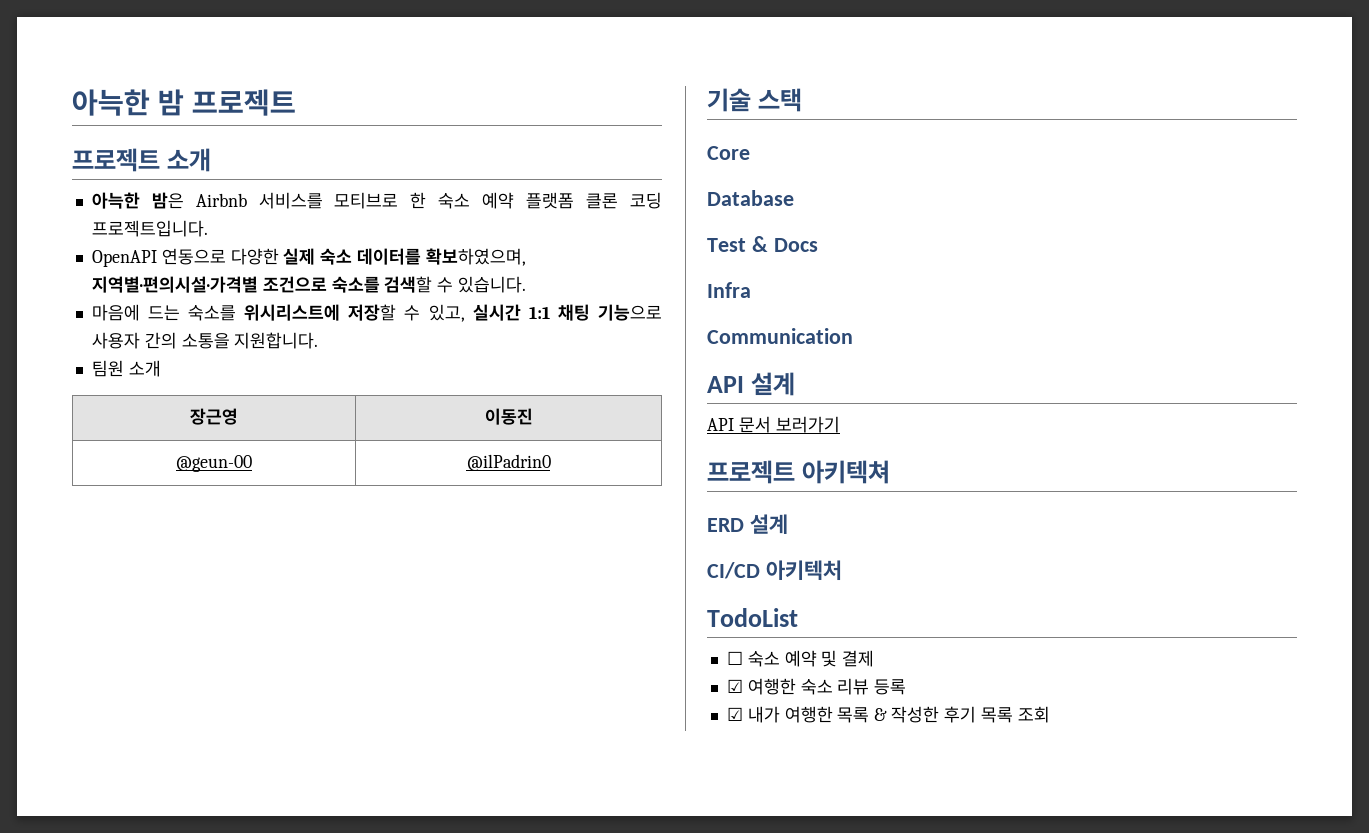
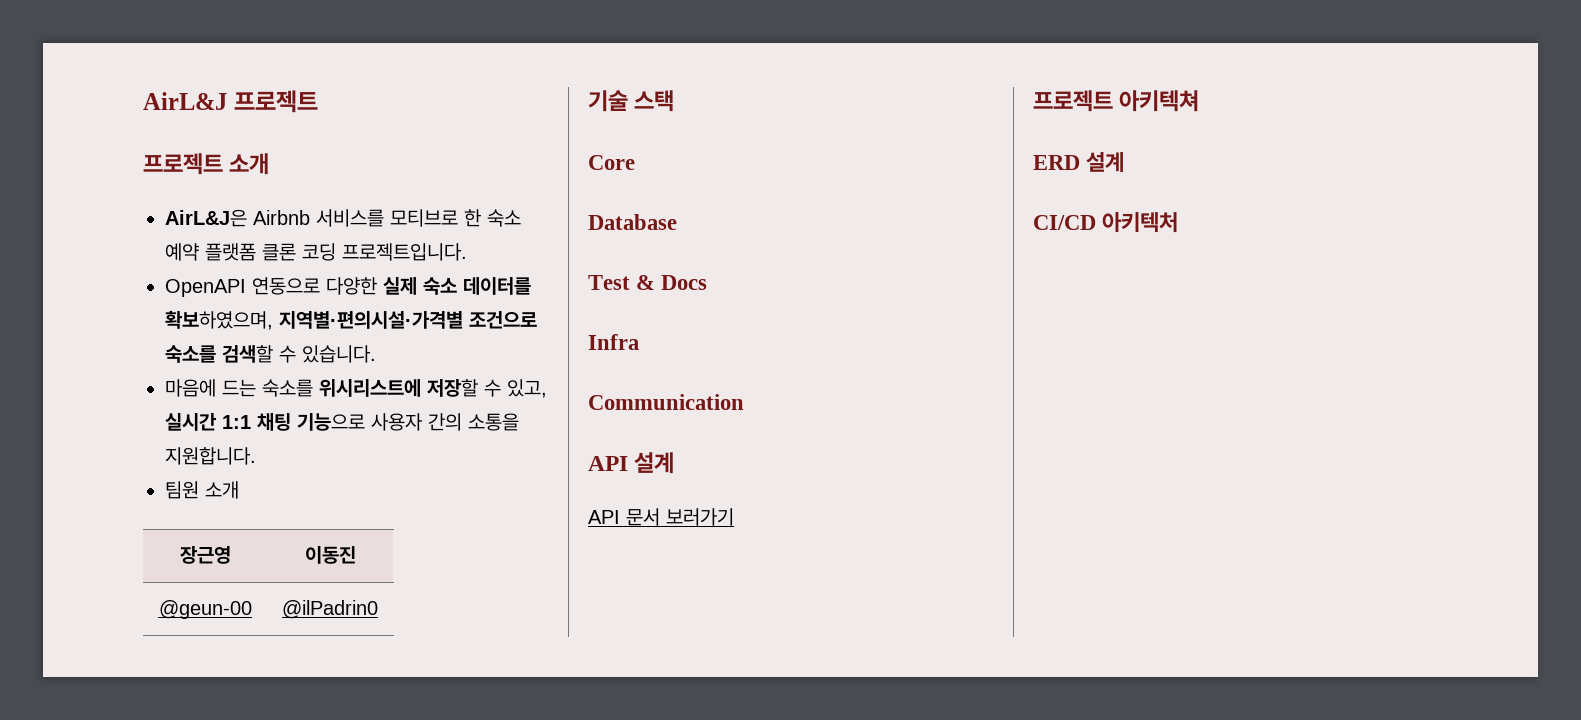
[72,89,184,116] 아늑한 밤 -> [143,92,227,110] AirL&J
[91,192,184,209] 아늑한 밤은 -> [165,209,247,227] AirL&J은
[707,608,798,627] [726,650,875,667] [726,678,907,695] [726,706,1050,723] // TodoList // ☐ 숙소 예약 및 결제 // ☑ 여행한 숙소 리뷰 등록 // ☑ 내가 여행한 목록 & 작성한 후기 목록 조회 -> (1179, 222) none

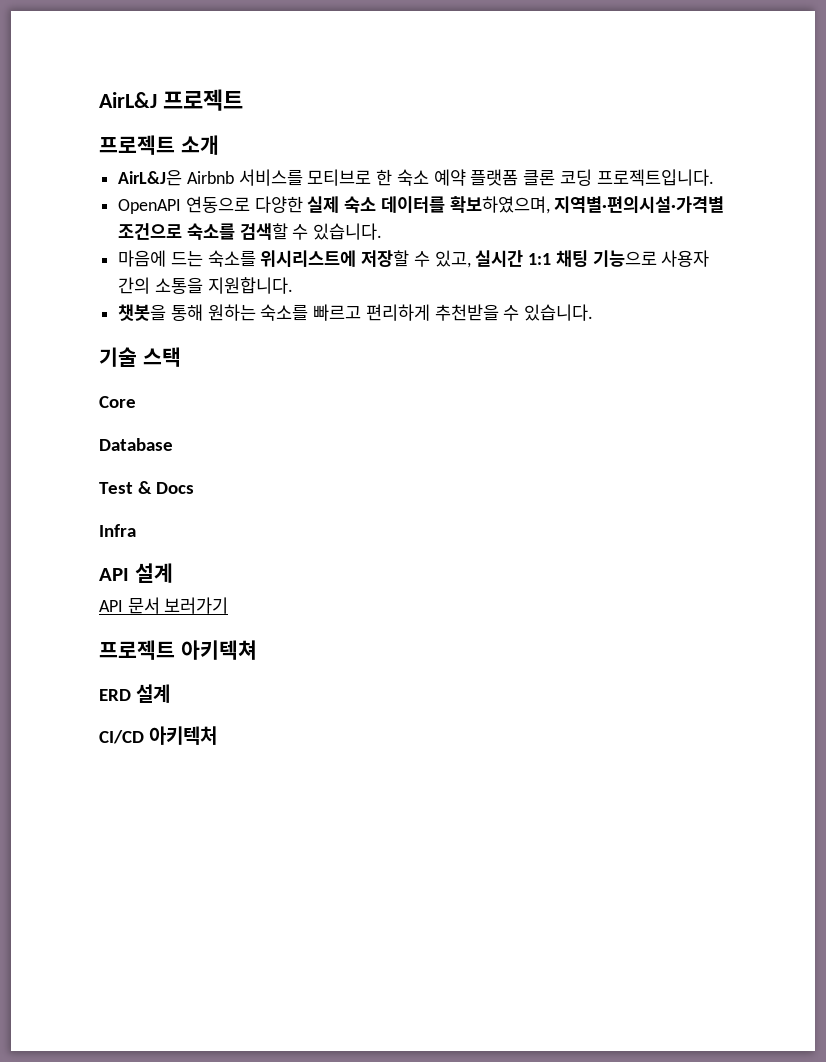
[165,481,239,499] [179,546,231,564] [304,546,356,564] [158,600,252,619] [282,600,378,619] 팀원 소개 // 장근영 | 이동진 // @geun-00 | @ilPadrin0 -> [118,304,594,321] 챗봇을 통해 원하는 숙소를 빠르고 편리하게 추천받을 수 있습니다.
[588,394,744,410] // Communication -> (136, 530) none

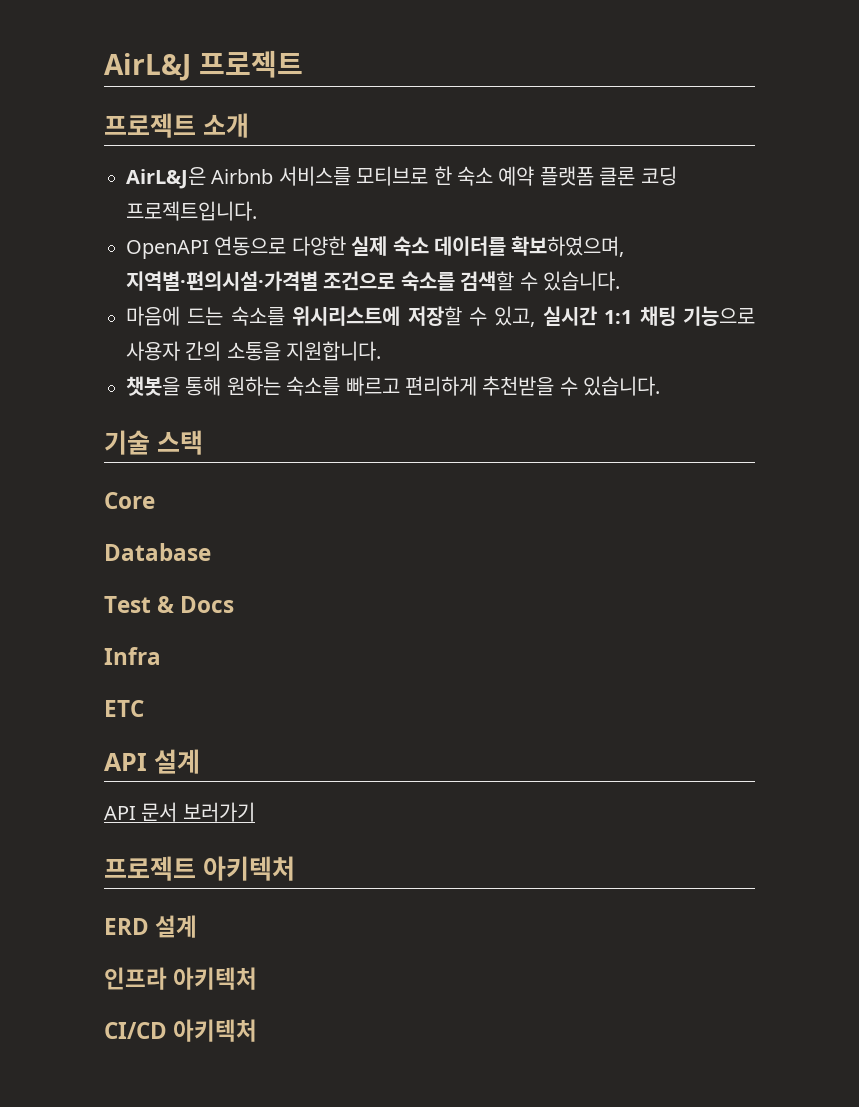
(136, 530) none -> [104,700,144,717] // ETC
[180,640,257,660] 아키텍쳐 -> [203,856,295,881] 아키텍처
(171, 693) none -> [104,967,258,990] // 인프라 아키텍처

